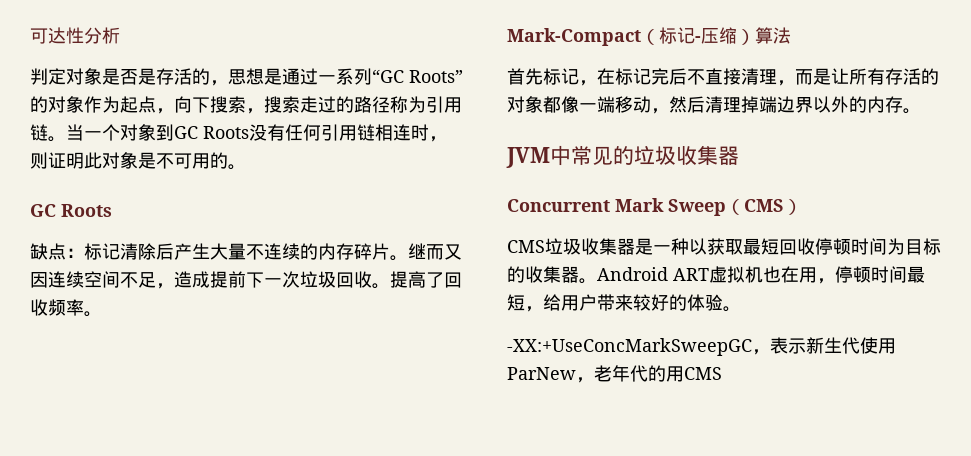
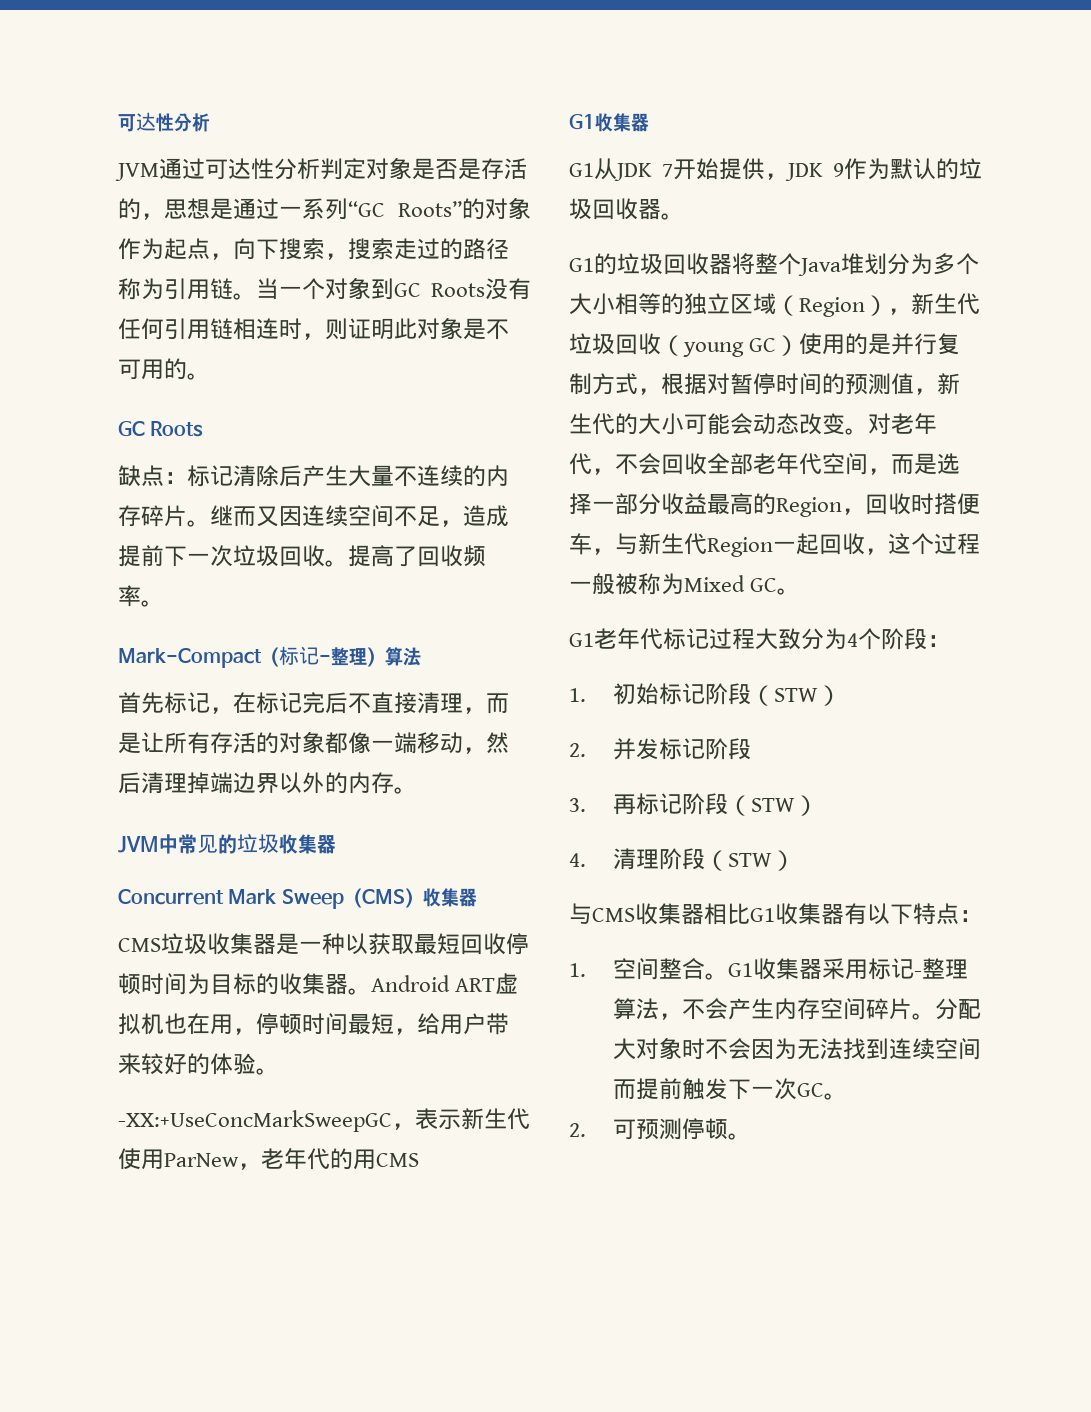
(120, 35) none -> [115,158,320,181] JVM通过可达性分析
[701,27,737,44] 压缩 -> [331,647,367,666] 整理
(802, 207) none -> [422,888,477,907] 收集器
(722, 373) none -> [569,113,649,132] [569,158,982,181] [569,198,684,220] [569,253,979,276] [569,293,980,317] [569,333,961,357] [569,373,960,395] [569,413,937,435] [569,453,960,475] [569,493,980,517] [569,533,980,557] [569,573,801,595] [569,628,950,650] [569,683,842,706] [569,738,752,760] [569,793,819,816] [569,848,796,871] [569,903,982,925] [569,958,969,980] [613,998,982,1020] [613,1037,982,1060] [613,1078,848,1100] [569,1118,752,1140] // G1收集器 // G1从JDK 7开始提供，JDK 9作为默认的垃圾回收器。 // G1的垃圾回收器将整个Java堆划分为多个大小相等的独立区域（Region），新生代垃圾回收（young GC）使用的是并行复制方式，根据对暂停时间的预测值，新生代的大小可能会动态改变。对老年代，不会回收全部老年代空间，而是选择一部分收益最高的Region，回收时搭便车，与新生代Region一起回收，这个过程一般被称为Mixed GC。 // G1老年代标记过程大致分为4个阶段： // 1.初始标记阶段（STW） // 2.并发标记阶段 // 3.再标记阶段（STW） // 4.清理阶段（STW） // 与CMS收集器相比G1收集器有以下特点： // 1.空间整合。G1收集器采用标记-整理算法，不会产生内存空间碎片。分配大对象时不会因为无法找到连续空间而提前触发下一次GC。 // 2.可预测停顿。

